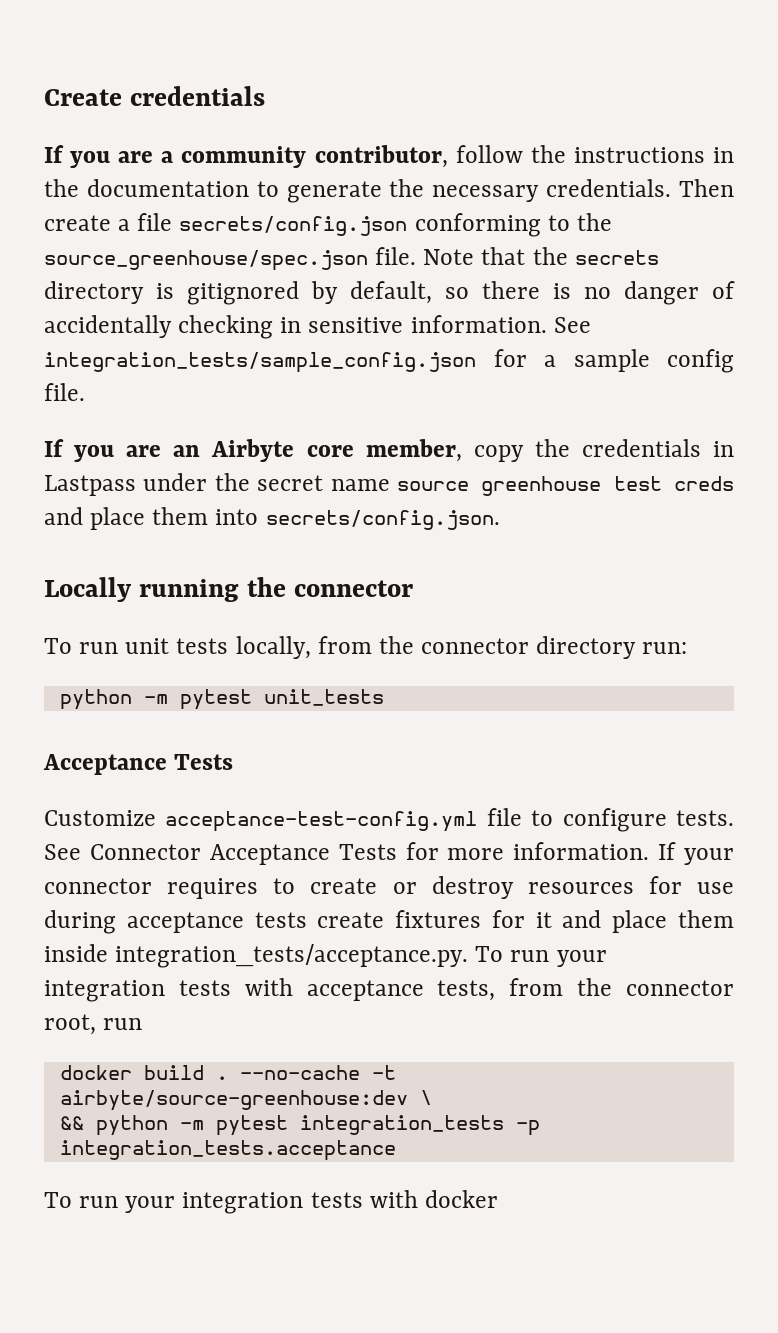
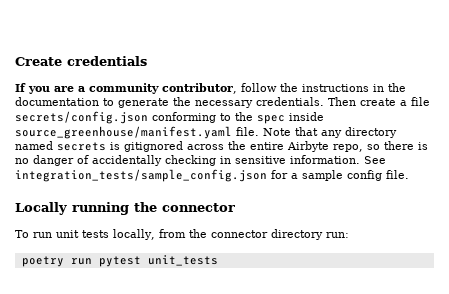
[44,247,659,271] [44,281,432,305] source_greenhouse/spec.json file. Note that the secrets directory is gitignored by default, -> [257,112,324,124] [15,126,397,139] [15,141,363,152] spec inside source_greenhouse/manifest.yaml file. Note that any directory named secrets is gitignored across the entire Airbyte repo,
[44,439,735,462] [44,473,734,496] [44,507,500,530] // If you are an Airbyte core member, copy the credentials in Lastpass under the secret name source greenhouse test creds and place them into secrets/config.json. -> (409, 174) none
[59,689,168,710] python -m -> [21,256,92,267] poetry run
[43,754,234,775] [44,808,734,832] [44,842,734,865] [44,876,734,899] [44,910,735,934] [44,944,607,968] [44,978,734,1002] [44,1014,143,1035] [59,1065,396,1080] [59,1090,432,1111] [59,1115,540,1136] [59,1140,396,1161] [44,1190,498,1214] // Acceptance Tests // Customize acceptance-test-config.yml file to configure tests. See Connector Acceptance Tests for more information. If your connector requires to create or destroy resources for use during acceptance tests create fixtures for it and place them inside integration_tests/acceptance.py. To run your integration tests with acceptance tests, from the connector root, run // docker build . --no-cache -t airbyte/source-greenhouse:dev \ // && python -m pytest integration_tests -p integration_tests.acceptance // To run your integration tests with docker -> (218, 260) none

